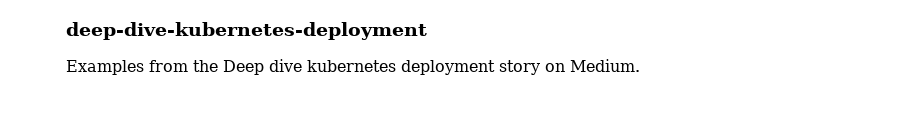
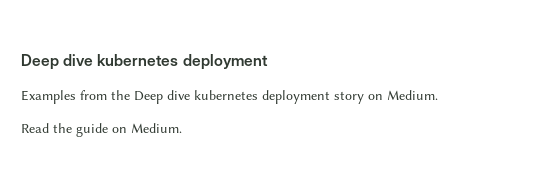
[66,22,427,40] deep-dive-kubernetes-deployment -> [21,54,268,70] Deep dive kubernetes deployment
(640, 65) none -> [21,123,182,137] // Read the guide on Medium.

